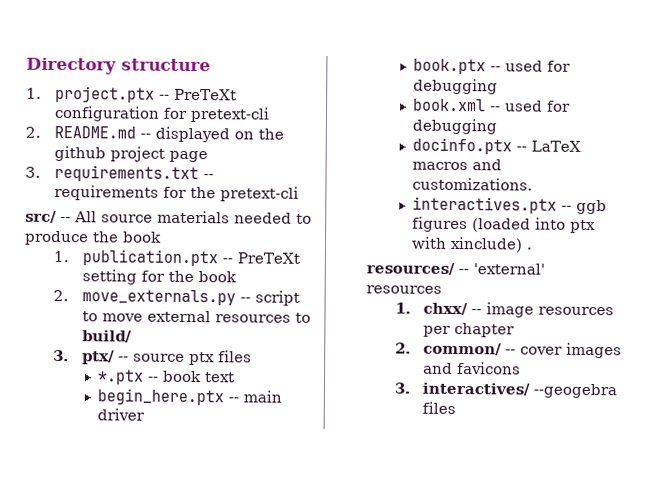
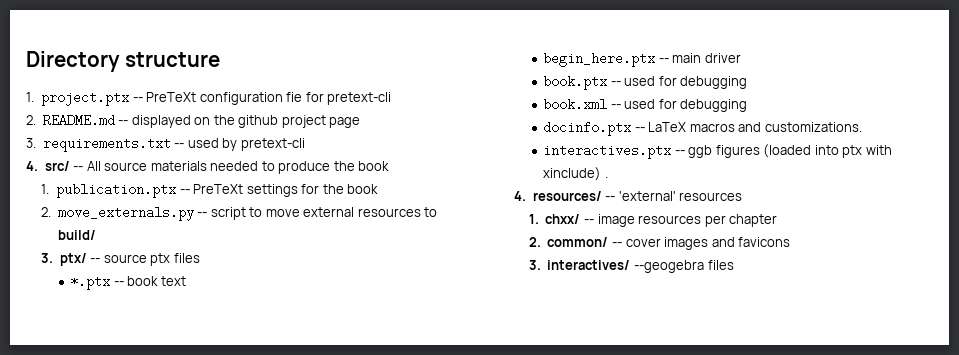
(160, 113) none -> [286,92,303,102] fie
[53,184,299,202] requirements for the pretext-cli // -> [187,138,305,151] [26,161,38,171] used by pretext-cli // 4.
[81,269,137,285] setting -> [246,184,298,197] settings
(532, 248) none -> [513,191,526,201] 4.

